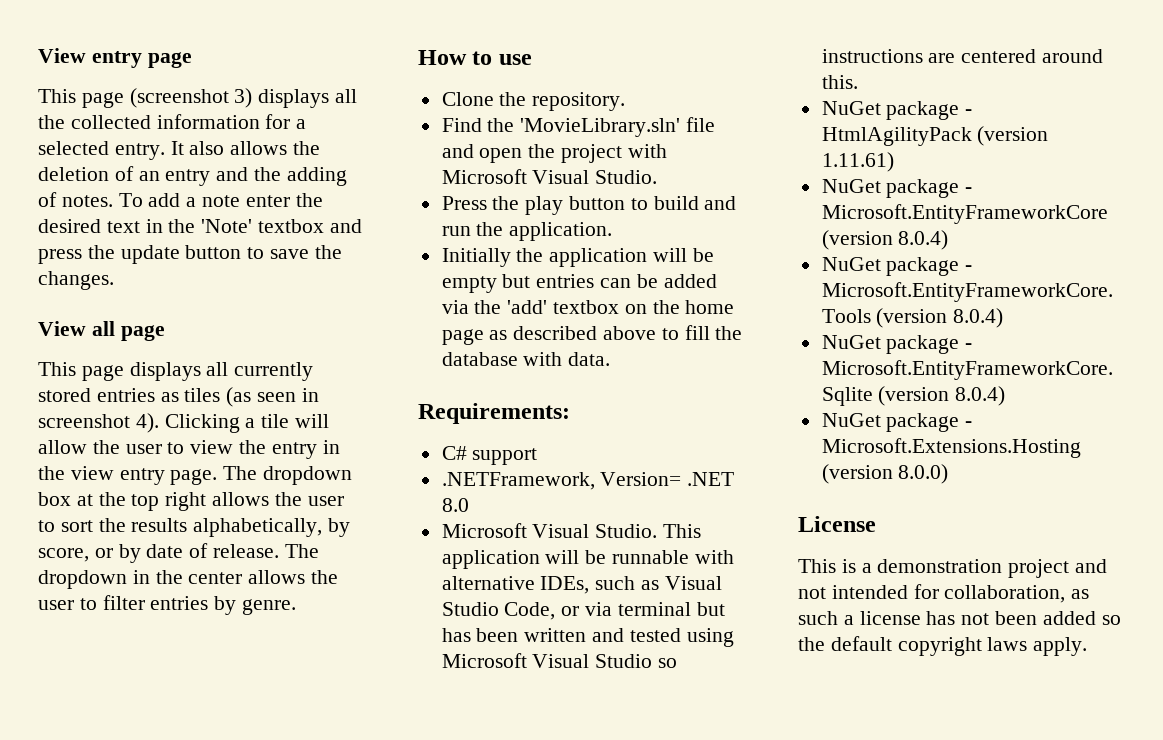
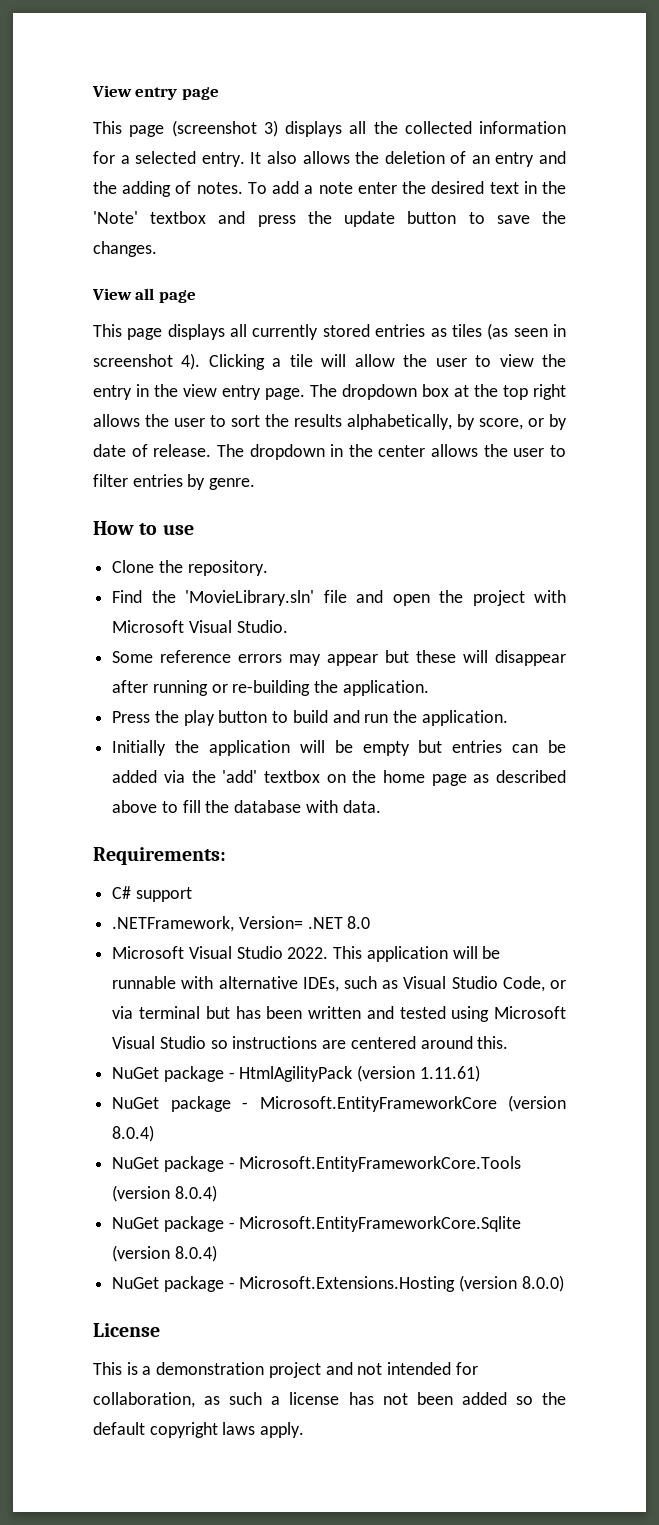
(658, 177) none -> [112,650,566,666] [112,680,429,696] // Some reference errors may appear but these will disappear after running or re-building the application.
[595,524,658,538] Studio. -> [236,946,329,959] Studio 2022.

